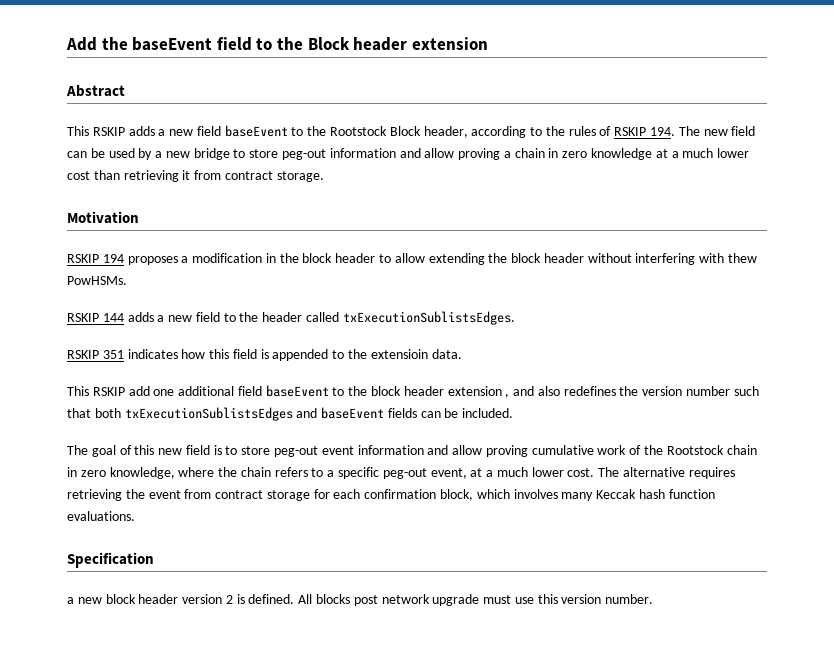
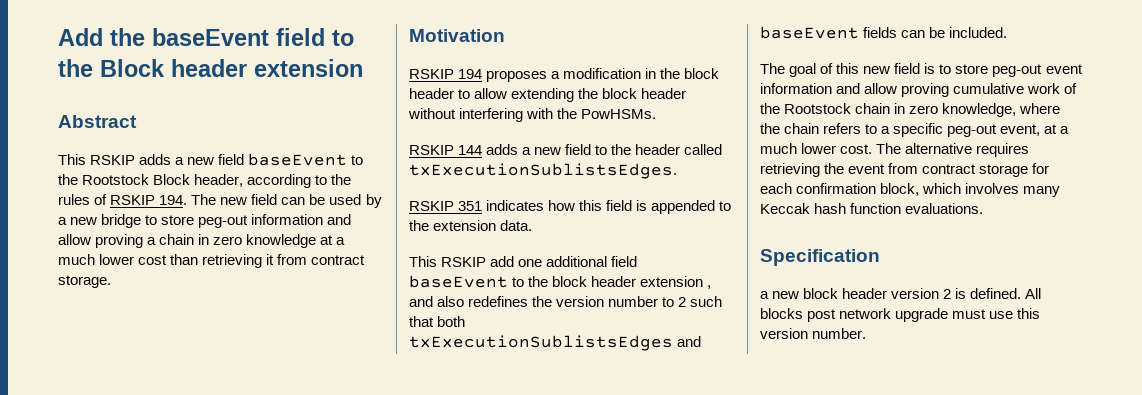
[728,253,758,263] thew -> [557,108,578,119] the
[370,349,428,359] extensioin -> [433,220,497,231] extension
(731, 391) none -> [662,297,687,307] to 2

